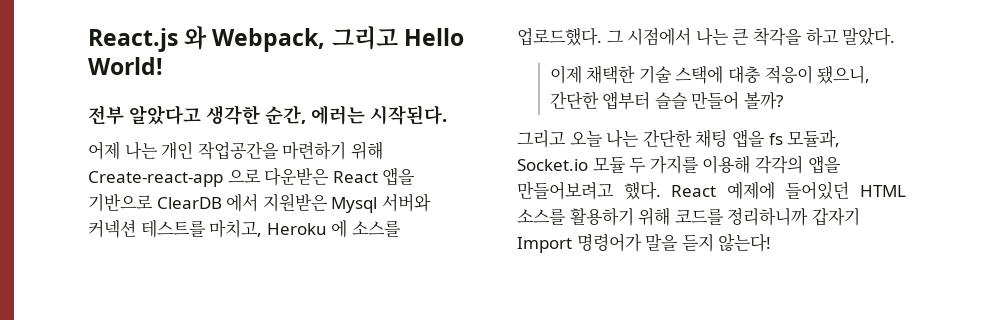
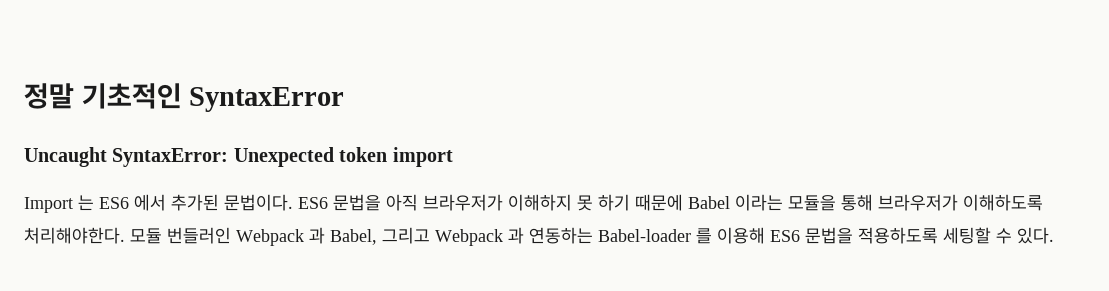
[88,26,464,52] [88,57,163,75] [88,105,447,125] [88,141,383,160] [88,167,416,187] [88,193,431,213] [88,219,401,238] [517,27,896,46] [549,65,871,84] [549,91,783,110] [517,129,841,148] [517,155,841,174] [517,181,906,200] [517,207,860,226] [517,233,772,253] React.js 와 Webpack, 그리고 Hello World! // 전부 알았다고 생각한 순간, 에러는 시작된다. // 어제 나는 개인 작업공간을 마련하기 위해 Create-react-app 으로 다운받은 React 앱을 기반으로 ClearDB 에서 지원받은 Mysql 서버와 커넥션 테스트를 마치고, Heroku 에 소스를 업로드했다. 그 시점에서 나는 큰 착각을 하고 말았다. // 이제 채택한 기술 스택에 대충 적응이 됐으니, 간단한 앱부터 슬슬 만들어 볼까? // 그리고 오늘 나는 간단한 채팅 앱을 fs 모듈과, Socket.io 모듈 두 가지를 이용해 각각의 앱을 만들어보려고 했다. React 예제에 들어있던 HTML 소스를 활용하기 위해 코드를 정리하니까 갑자기 Import 명령어가 말을 듣지 않는다! -> [24,83,345,112] [24,147,453,167] [24,194,1043,213] [24,227,1054,246] 정말 기초적인 SyntaxError // Uncaught SyntaxError: Unexpected token import // Import 는 ES6 에서 추가된 문법이다. ES6 문법을 아직 브라우저가 이해하지 못 하기 때문에 Babel 이라는 모듈을 통해 브라우저가 이해하도록 처리해야한다. 모듈 번들러인 Webpack 과 Babel, 그리고 Webpack 과 연동하는 Babel-loader 를 이용해 ES6 문법을 적용하도록 세팅할 수 있다.

